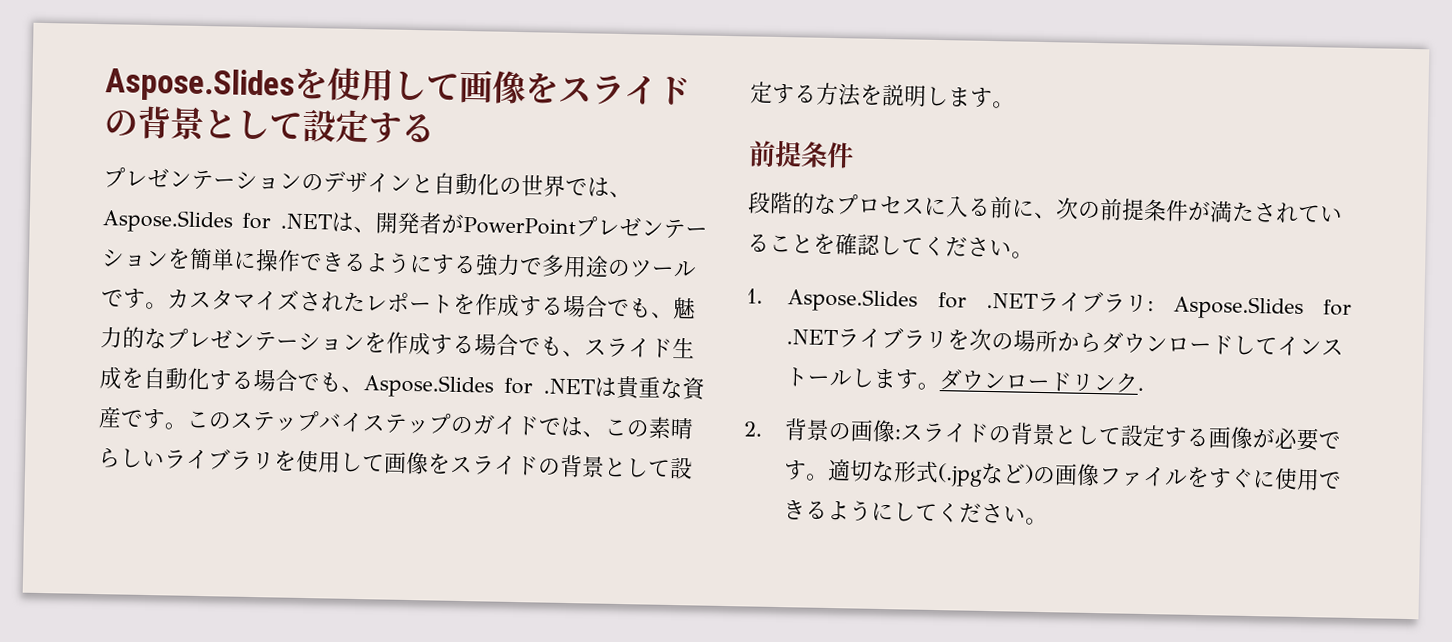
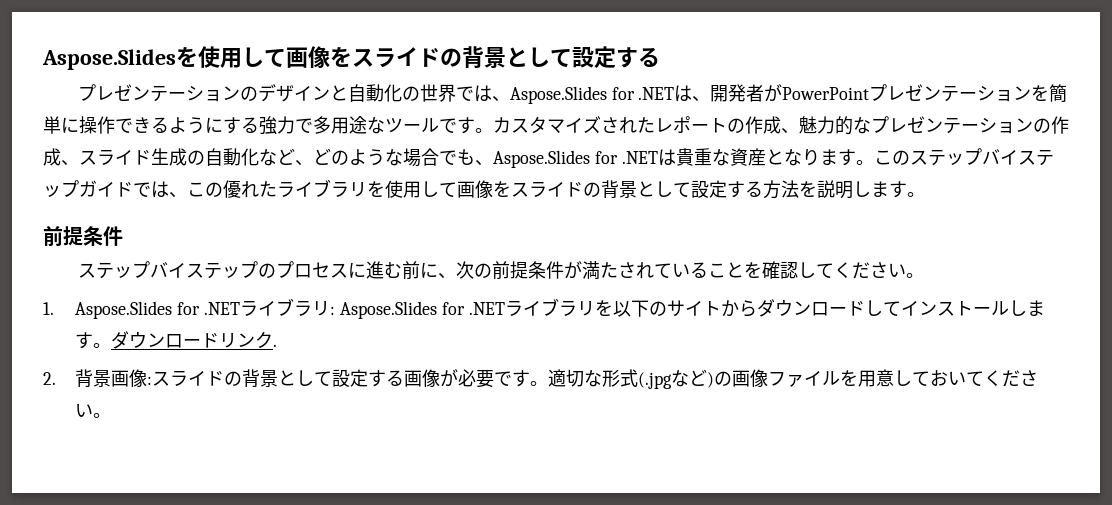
[607,259,631,277] の -> [367,117,385,134] な
[453,293,652,318] を作成する場合でも -> [727,116,781,134] の作成
[364,331,695,359] [99,366,254,391] を作成する場合でも、スライド生成を自動化する -> [1033,116,1069,134] [43,148,403,166] の作成、スライド生成の自動化など、どのような
[120,409,144,427] で -> [765,149,838,166] となりま
[450,416,474,434] の -> (79, 188) none
[648,416,694,440] [98,447,165,468] 素晴らしい -> [223,180,277,198] 優れた
[748,191,837,215] 段階的な -> [77,261,276,279] ステップバイステップの
[946,195,991,218] 入る -> [365,261,402,279] 進む
[969,328,1059,353] 次の場所 -> [612,300,721,317] 以下のサイト
[828,422,853,440] の -> (112, 378) none
[1208,467,1343,491] [783,500,917,522] すぐに使用できるようにし -> [858,369,967,387] 用意しておい

